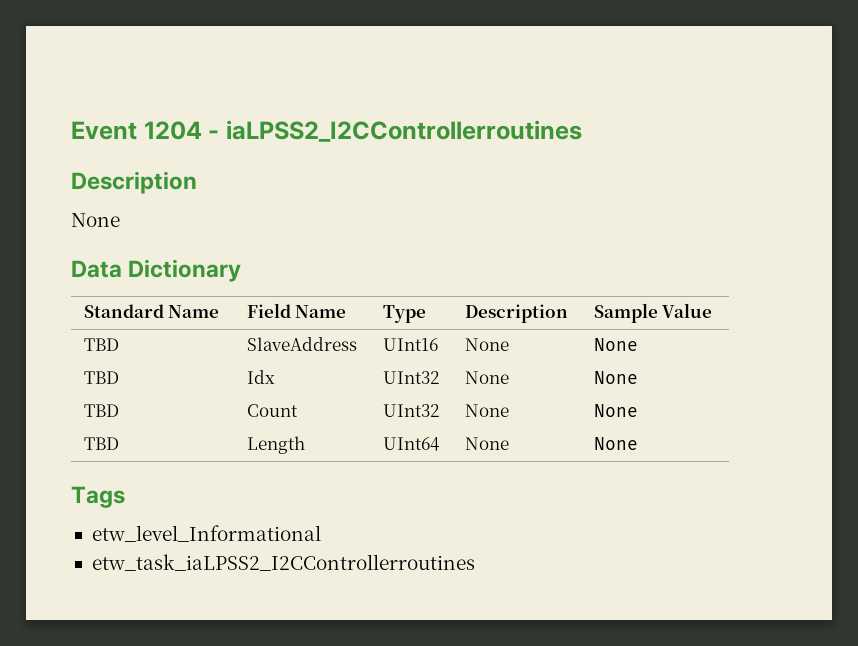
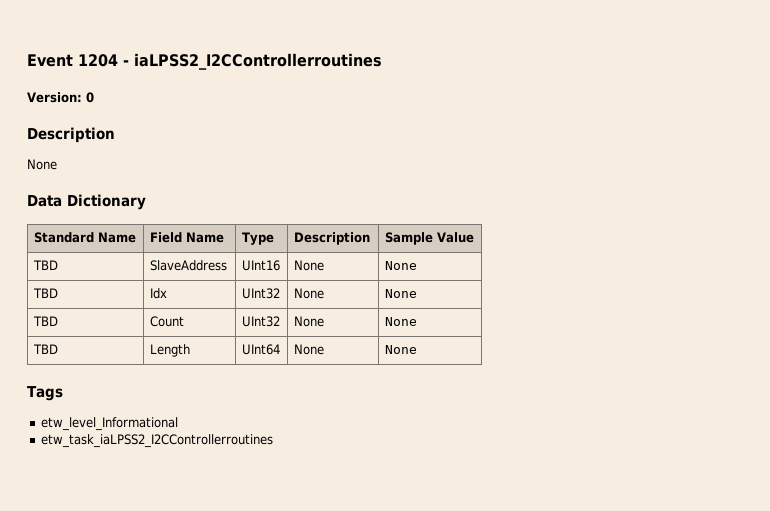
(582, 131) none -> [27,92,94,103] // Version: 0

